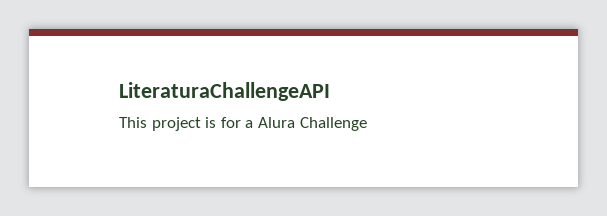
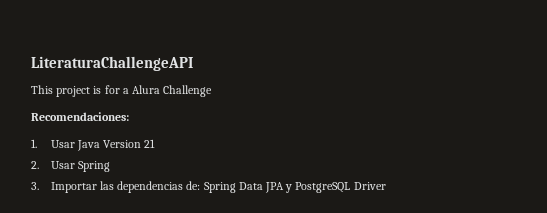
(367, 124) none -> [31,112,129,121] [31,139,156,151] [31,161,110,172] [31,181,386,193] // Recomendaciones: // 1. Usar Java Version 21 // 2. Usar Spring // 3. Importar las dependencias de: Spring Data JPA y PostgreSQL Driver

